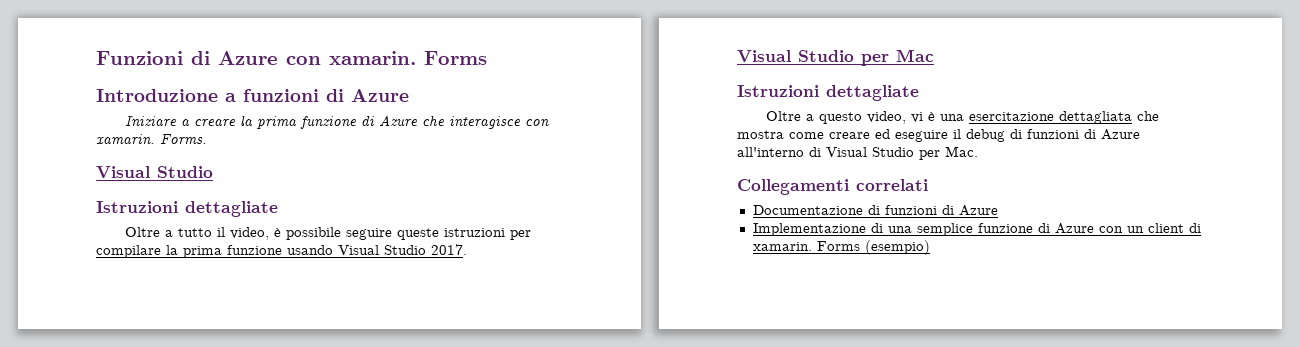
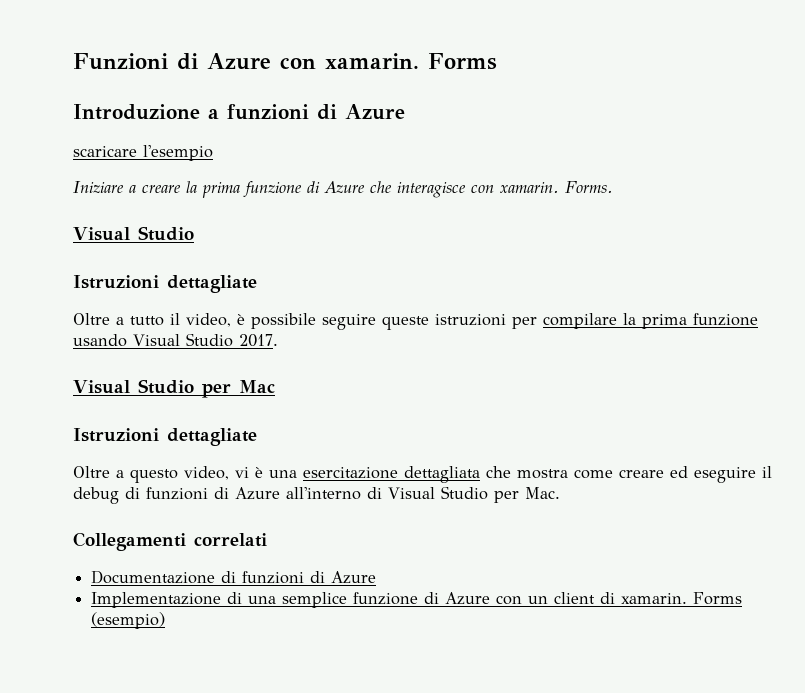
(409, 95) none -> [73,145,213,161] // scaricare l'esempio

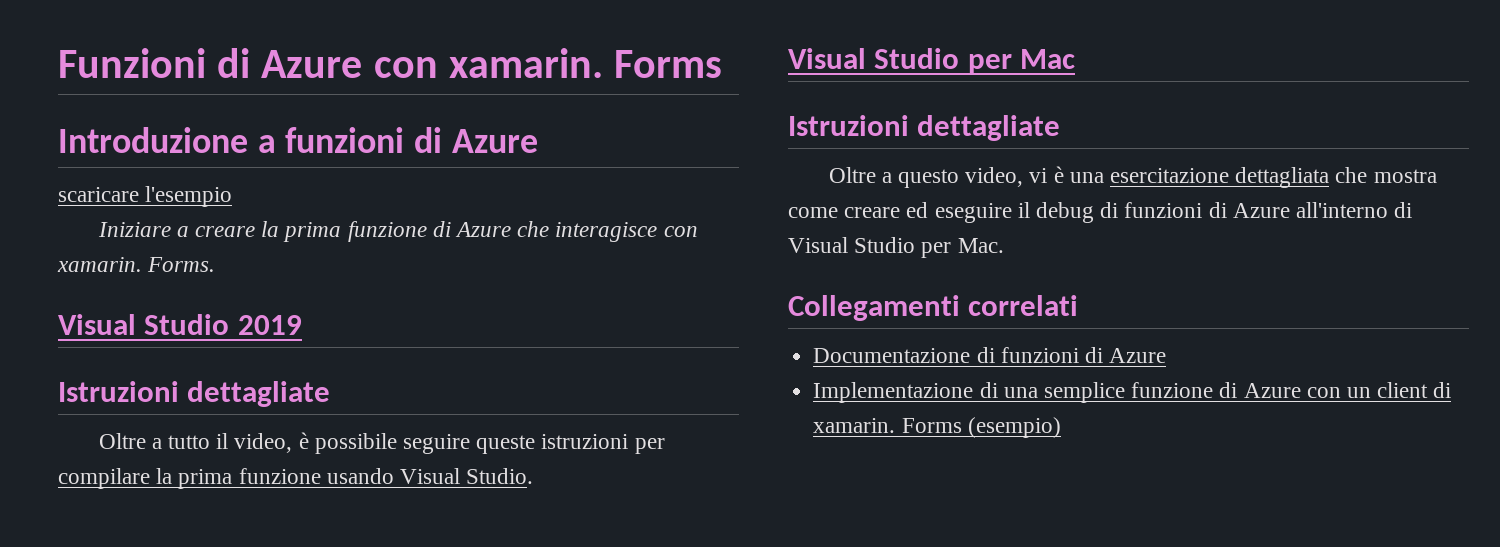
(194, 233) none -> [237,315,302,335] 2019
[185,333,278,347] Studio 2017. -> [466,468,534,484] Studio.

